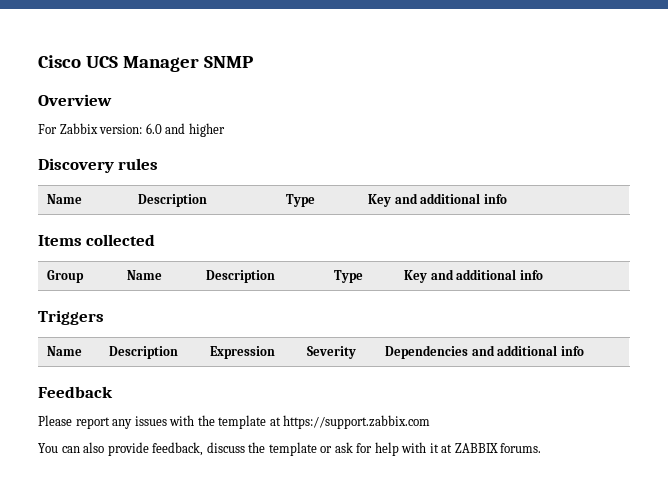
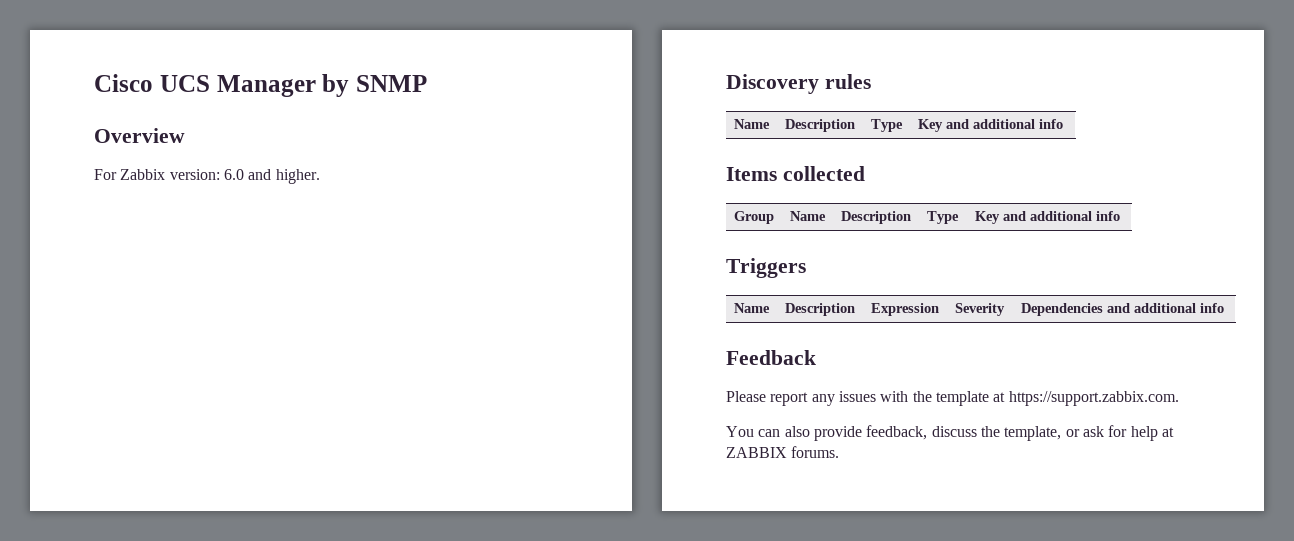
(199, 64) none -> [322,74,350,97] by
[188,123,225,137] higher -> [275,169,320,184] higher.
[283,415,431,429] https://support.zabbix.com -> [1008,391,1179,406] https://support.zabbix.com.
[268,442,317,456] template -> [1004,426,1062,441] template,
[401,442,439,453] with it -> (1158, 433) none

